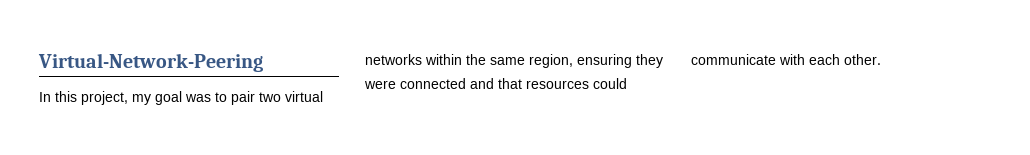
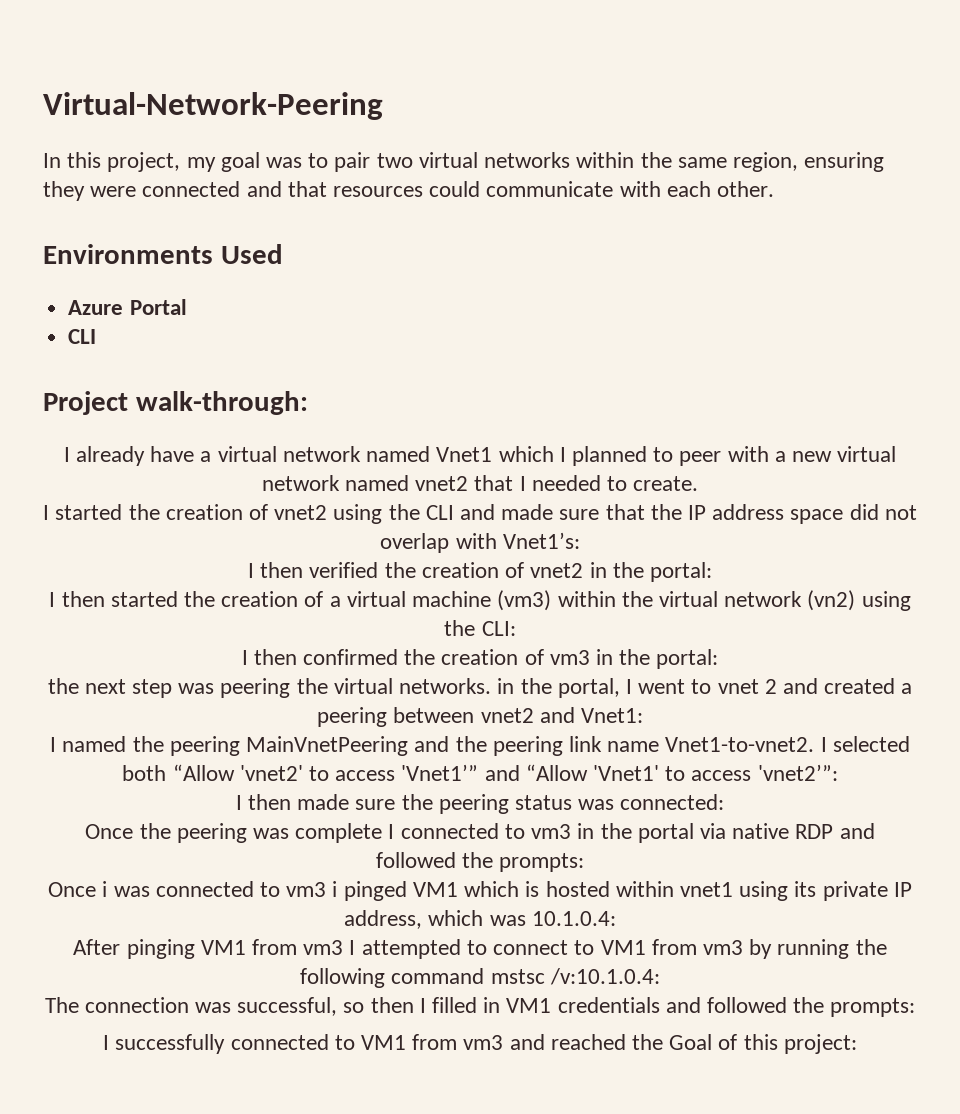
(881, 59) none -> [43,244,283,264] [68,299,187,315] [68,329,97,344] [43,391,308,415] [63,446,897,466] [261,475,699,491] [43,504,917,524] [380,532,580,553] [248,562,712,582] [49,590,911,611] [444,620,516,636] [241,649,719,669] [47,678,913,698] [317,707,643,727] [50,736,910,756] [122,764,838,781] [235,794,725,814] [85,823,875,843] [375,852,585,872] [48,881,912,901] [344,910,616,929] [73,939,887,959] [300,968,660,988] [44,997,916,1017] [103,1034,857,1054] // Environments Used // Azure Portal // CLI // Project walk-through: // I already have a virtual network named Vnet1 which I planned to peer with a new virtual network named vnet2 that I needed to create. // I started the creation of vnet2 using the CLI and made sure that the IP address space did not overlap with Vnet1’s: // I then verified the creation of vnet2 in the portal: // I then started the creation of a virtual machine (vm3) within the virtual network (vn2) using the CLI: // I then confirmed the creation of vm3 in the portal: // the next step was peering the virtual networks. in the portal, I went to vnet 2 and created a peering between vnet2 and Vnet1: // I named the peering MainVnetPeering and the peering link name Vnet1-to-vnet2. I selected both “Allow 'vnet2' to access 'Vnet1’” and “Allow 'Vnet1' to access 'vnet2’”: // I then made sure the peering status was connected: // Once the peering was complete I connected to vm3 in the portal via native RDP and followed the prompts: // Once i was connected to vm3 i pinged VM1 which is hosted within vnet1 using its private IP address, which was 10.1.0.4: // After pinging VM1 from vm3 I attempted to connect to VM1 from vm3 by running the following command mstsc /v:10.1.0.4: // The connection was successful, so then I filled in VM1 credentials and followed the prompts: // I successfully connected to VM1 from vm3 and reached the Goal of this project:

